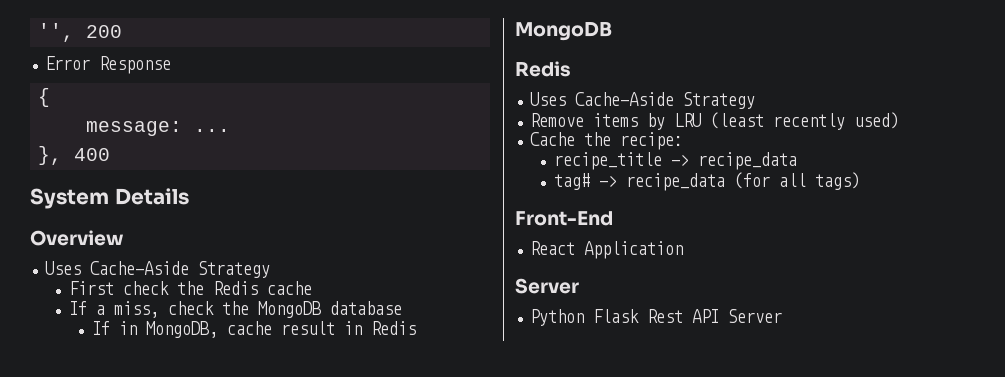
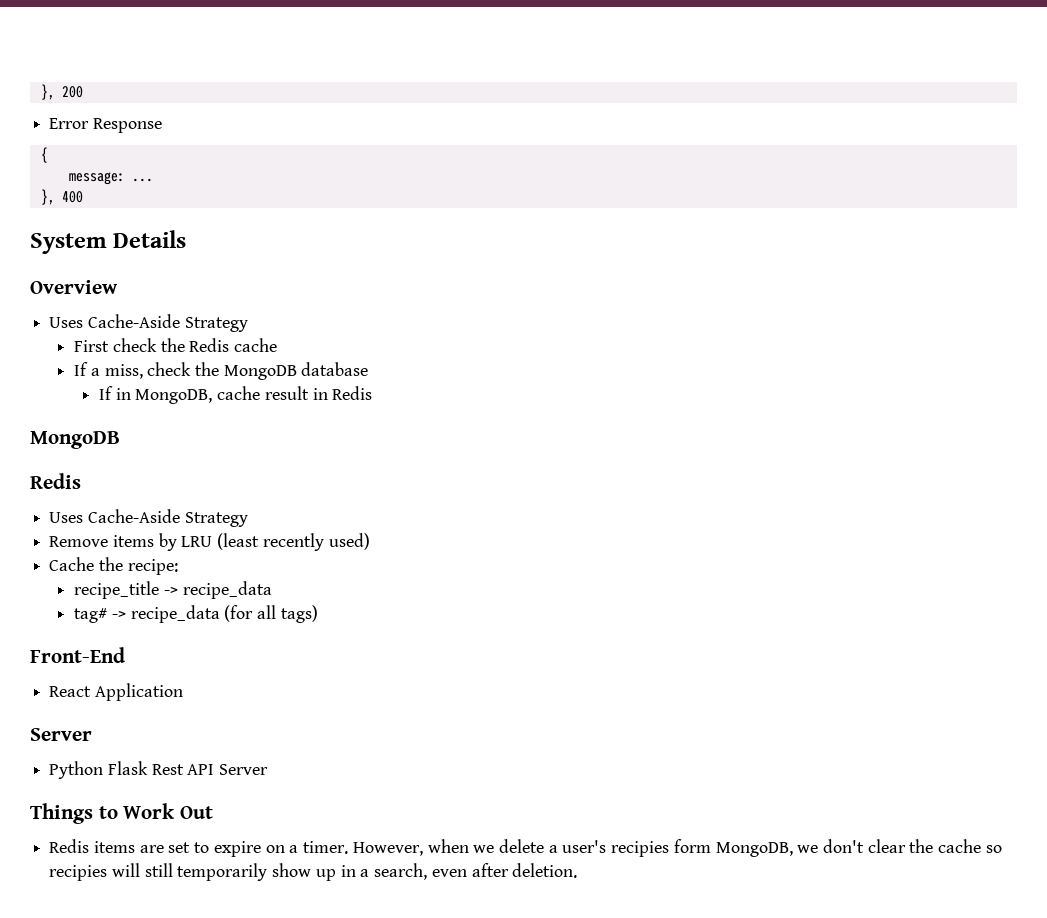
[38,23,75,42] '', -> [40,84,55,100] },
(783, 316) none -> [30,803,213,824] [49,839,1002,857] [49,863,578,881] // Things to Work Out // Redis items are set to expire on a timer. However, when we delete a user's recipies form MongoDB, we don't clear the cache so recipies will still temporarily show up in a search, even after deletion.

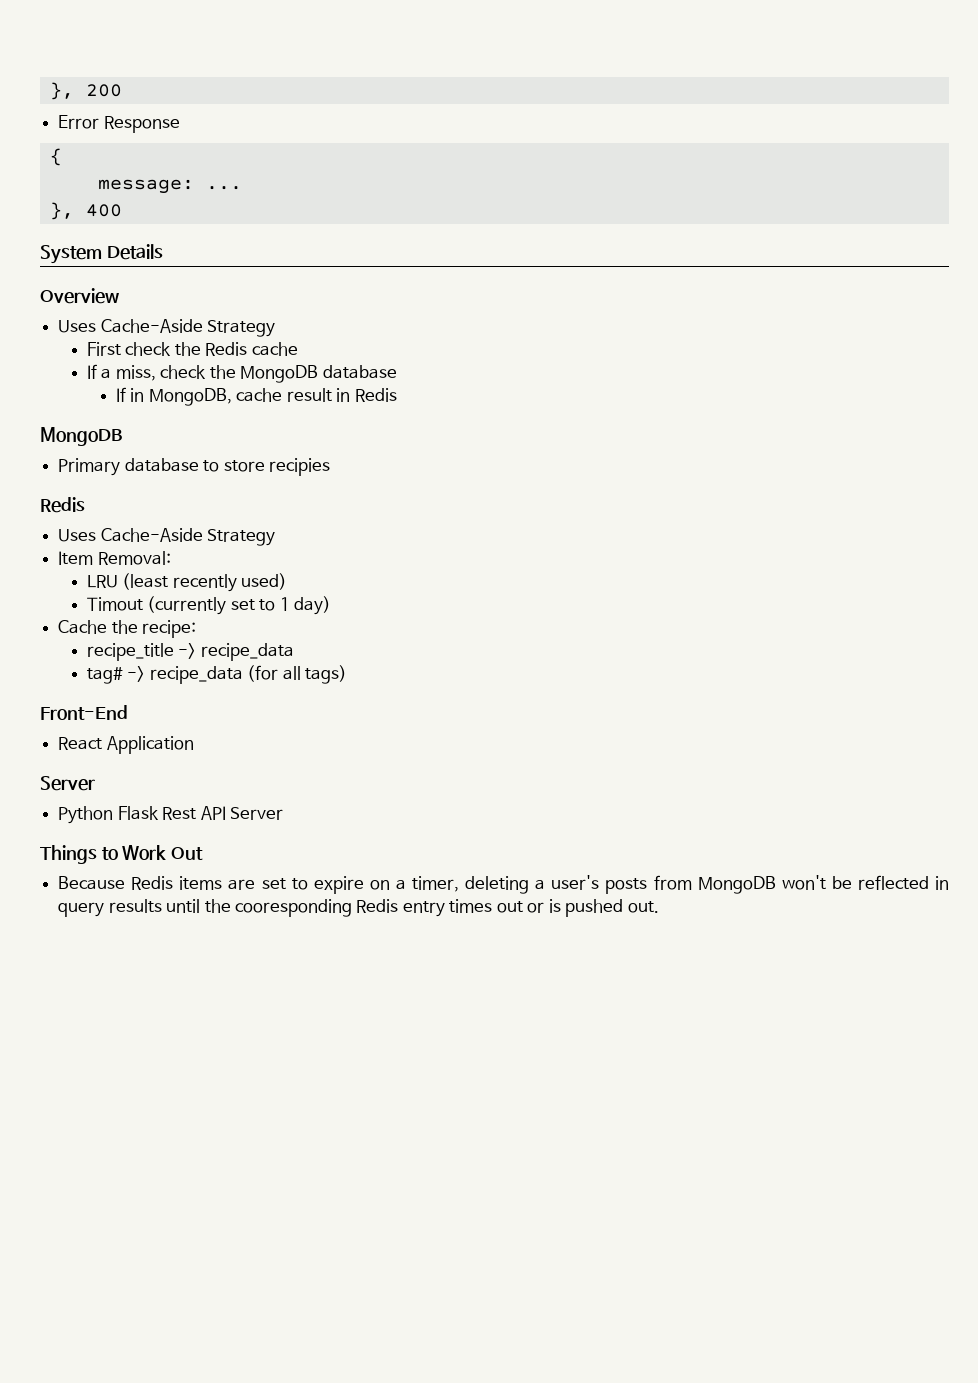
(120, 440) none -> [58,458,330,476] // Primary database to store recipies
[49,533,177,551] Remove items by -> [58,551,171,565] Item Removal: //
(370, 541) none -> [86,596,332,615] // Timout (currently set to 1 day)
(213, 812) none -> [58,876,126,890] Because
[303,839,1002,857] [49,863,578,881] timer. However, when we delete a user's recipies form MongoDB, we don't clear the cache so recipies will still temporarily show up in a search, even after deletion. -> [412,875,949,894] [58,899,659,917] timer, deleting a user's posts from MongoDB won't be reflected in query results until the cooresponding Redis entry times out or is pushed out.

